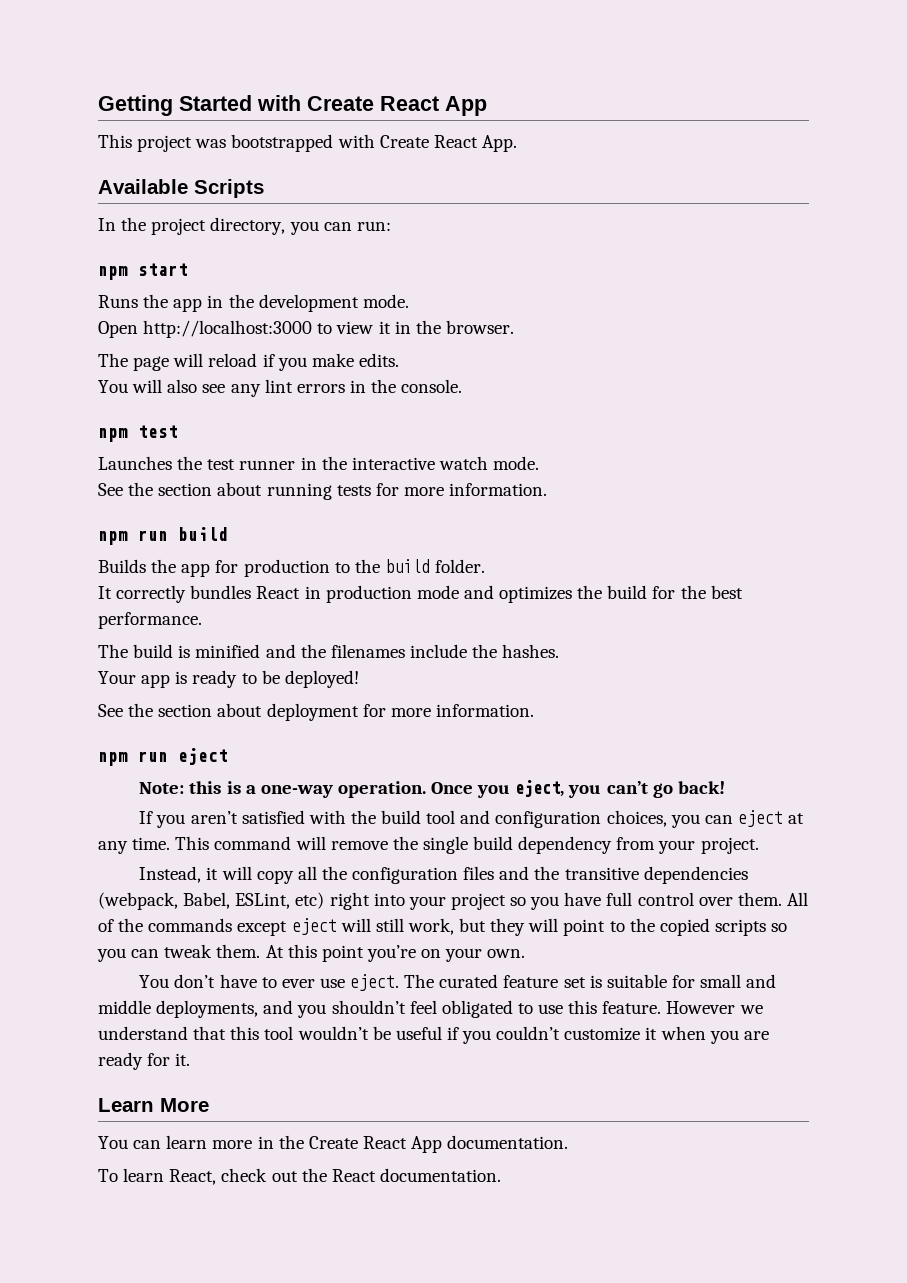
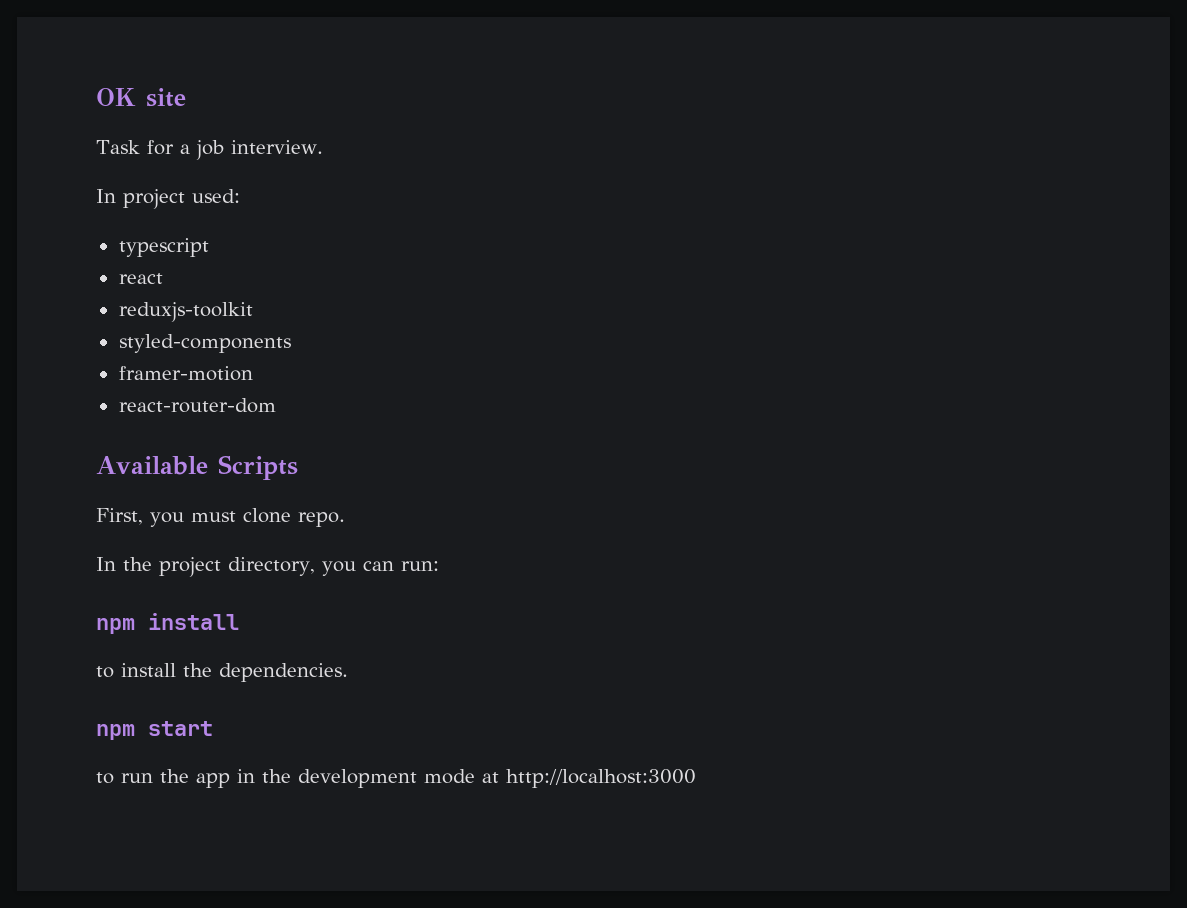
[98,95,487,116] [98,134,517,152] [98,179,264,198] Getting Started with Create React App // This project was bootstrapped with Create React App. // Available Scripts -> [96,88,186,107] [96,140,323,160] [96,189,240,209] [118,238,209,257] [118,273,163,284] [118,302,253,322] [118,334,291,353] [118,366,253,381] [118,398,276,413] [96,455,298,480] [96,508,345,527] OK site // Task for a job interview. // In project used: // typescript // react // reduxjs-toolkit // styled-components // framer-motion // react-router-dom // Available Scripts // First, you must clone repo.
(391, 226) none -> [96,613,239,634] [96,663,348,682] // npm install // to install the dependencies.
[98,295,138,308] Runs -> [96,772,153,784] to run
[362,294,409,308] [98,320,514,338] [98,353,399,371] [98,379,463,397] [98,425,178,442] [98,456,540,470] [98,482,548,500] [98,527,228,545] [98,559,486,577] [98,585,743,603] [98,612,202,629] [98,644,560,658] [98,670,359,688] [98,703,534,721] [98,748,228,766] [139,780,725,798] [139,810,805,828] [98,836,759,854] [139,866,748,884] [98,892,808,910] [98,918,788,936] [97,944,526,962] [139,974,777,991] [98,1000,763,1018] [98,1026,769,1044] [98,1052,191,1070] [98,1098,209,1112] [98,1135,569,1153] [98,1168,501,1185] mode. // Open http://localhost:3000 to view it in the browser. // The page will reload if you make edits. // You will also see any lint errors in the console. // npm test // Launches the test runner in the interactive watch mode. // See the section about running tests for more information. // npm run build // Builds the app for production to the build folder. // It correctly bundles React in production mode and optimizes the build for the best performance. // The build is minified and the filenames include the hashes. // Your app is ready to be deployed! // See the section about deployment for more information. // npm run eject // Note: this is a one-way operation. Once you eject, you can’t go back! // If you aren’t satisfied with the build tool and configuration choices, you can eject at any time. This command will remove the single build dependency from your project. // Instead, it will copy all the configuration files and the transitive dependencies (webpack, Babel, ESLint, etc) right into your project so you have full control over them. All of the commands except eject will still work, but they will point to the copied scripts so you can tweak them. At this point you’re on your own. // You don’t have to ever use eject. The curated feature set is suitable for small and middle deployments, and you shouldn’t feel obligated to use this feature. However we understand that this tool wouldn’t be useful if you couldn’t customize it when you are ready for it. // Learn More // You can learn more in the Create React App documentation. // To learn React, check out the React documentation. -> [424,769,696,788] mode at http://localhost:3000

